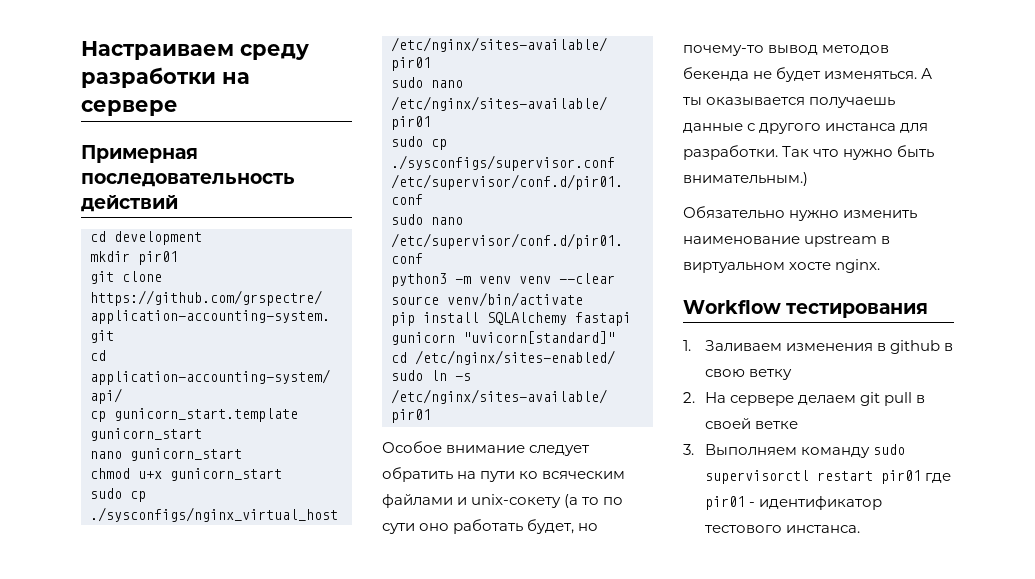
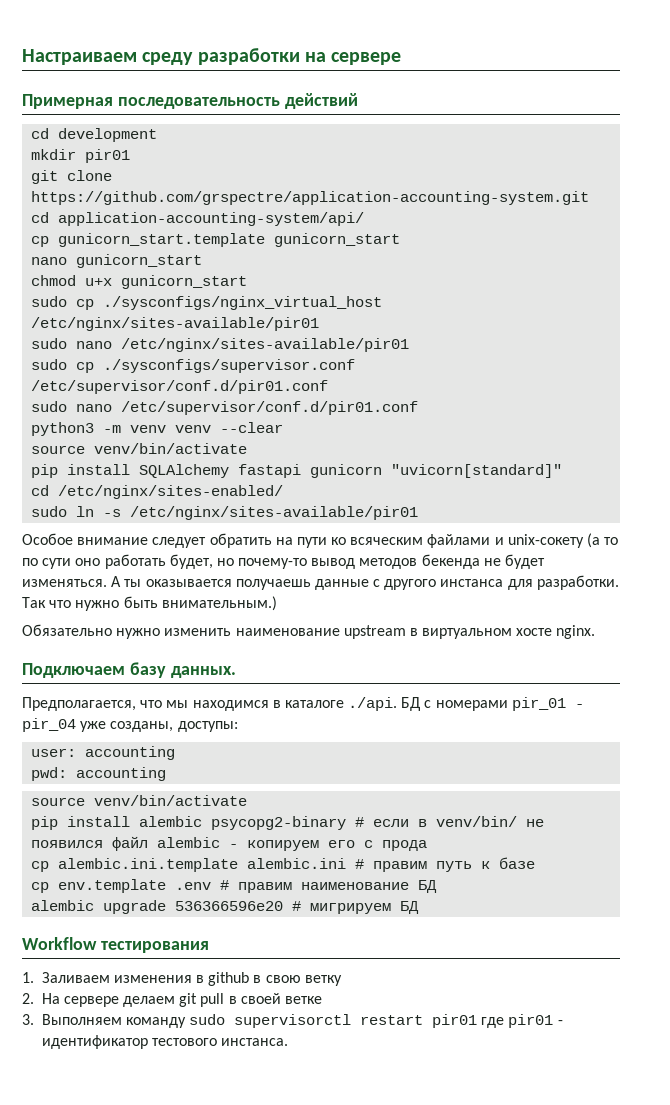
(881, 266) none -> [22,662,236,678] [22,697,584,711] [22,718,238,732] [31,746,176,760] [31,767,167,781] [31,795,248,806] [31,816,545,830] [31,836,428,851] [31,857,536,872] [31,879,438,893] [31,900,420,914] // Подключаем базу данных. // Предполагается, что мы находимся в каталоге ./api. БД с номерами pir_01 - pir_04 уже созданы, доступы: // user: accounting // pwd: accounting // source venv/bin/activate // pip install alembic psycopg2-binary # если в venv/bin/ не появился файл alembic - копируем его с прода // cp alembic.ini.template alembic.ini # правим путь к базе // cp env.template .env # правим наименование БД // alembic upgrade 536366596e20 # мигрируем БД

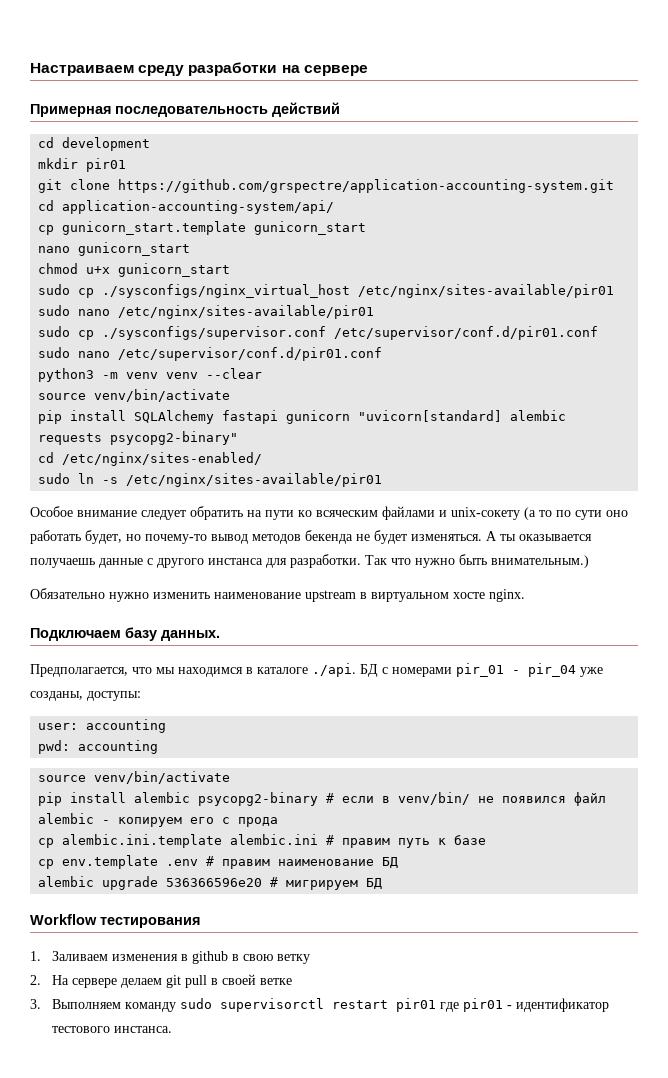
[391,464,563,478] "uvicorn[standard]" -> [358,410,567,422] [38,431,239,445] "uvicorn[standard] alembic requests psycopg2-binary"

